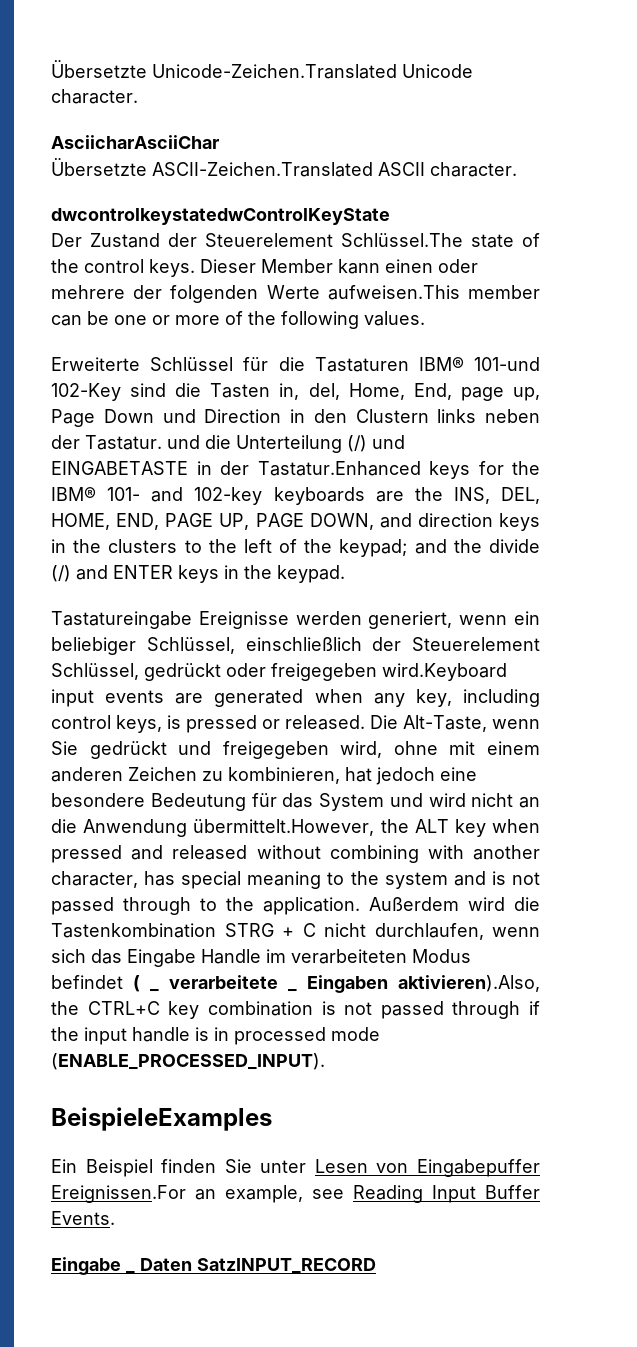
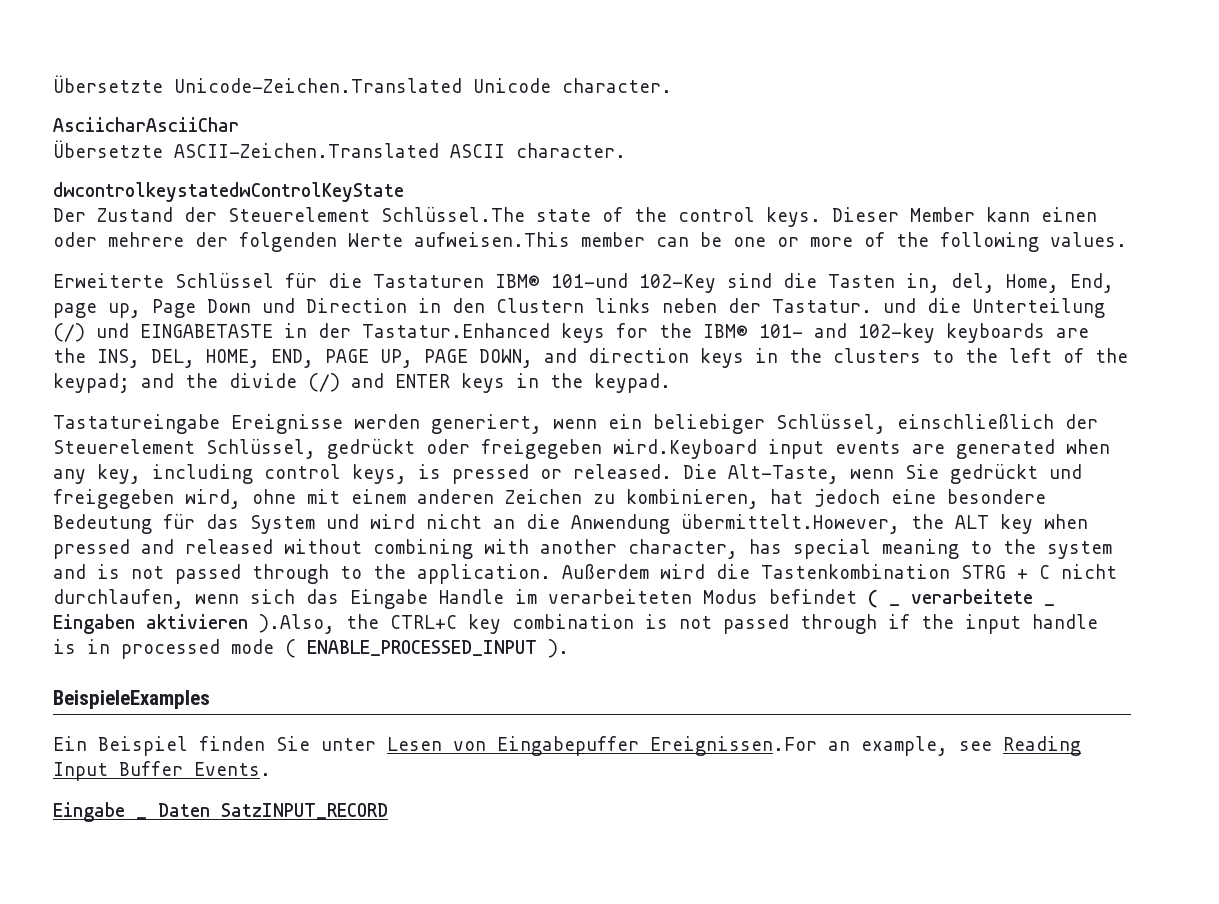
[398,975,540,992] aktivieren).Also, -> [146,614,335,634] aktivieren ).Also,
[51,1053,325,1070] (ENABLE_PROCESSED_INPUT). -> [285,639,569,658] ( ENABLE_PROCESSED_INPUT ).

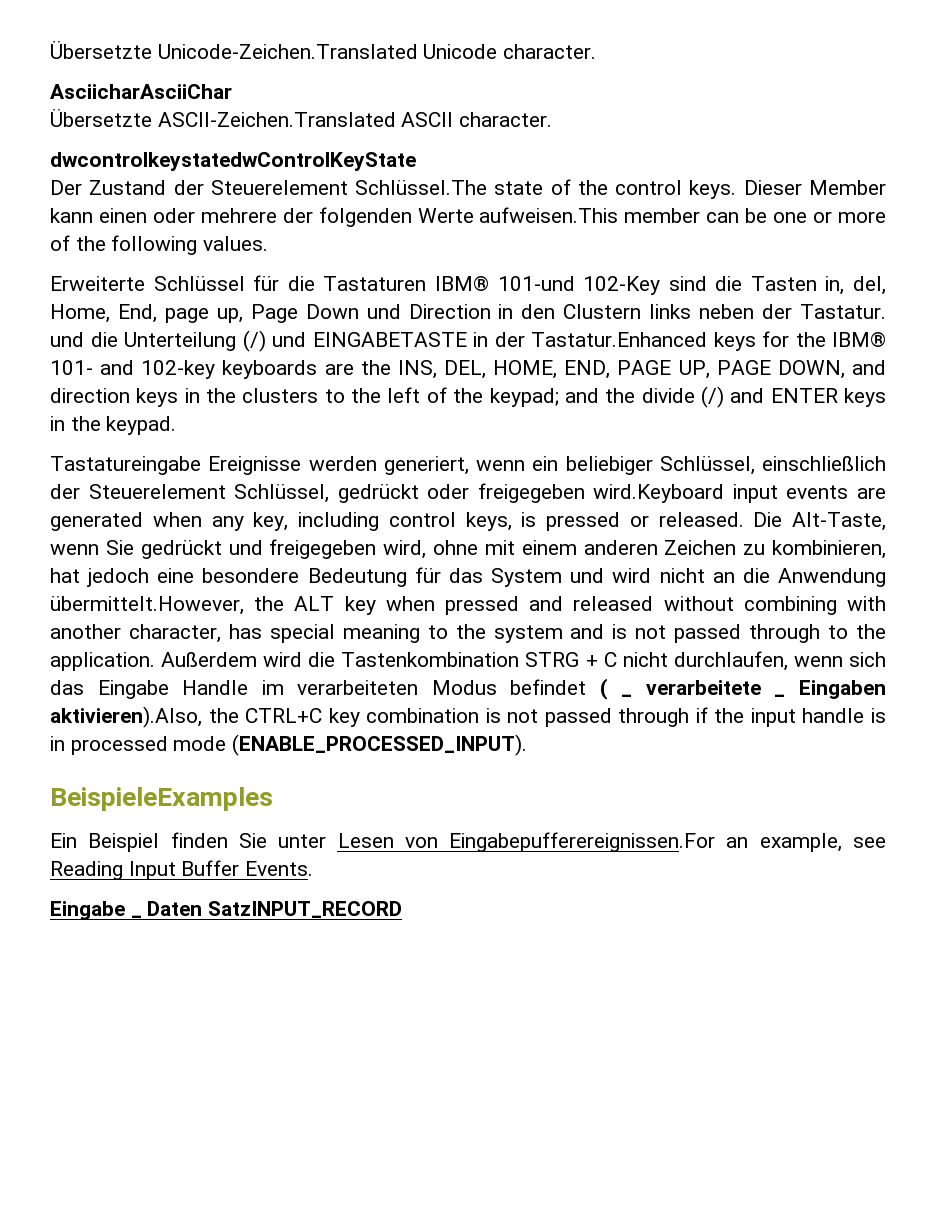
[146,614,335,634] aktivieren ).Also, -> [50,706,202,728] aktivieren).Also,
[285,639,569,658] ( ENABLE_PROCESSED_INPUT ). -> [232,734,528,756] (ENABLE_PROCESSED_INPUT).
[497,736,817,756] Eingabepuffer Ereignissen.For -> [449,832,716,852] Eingabepufferereignissen.For

